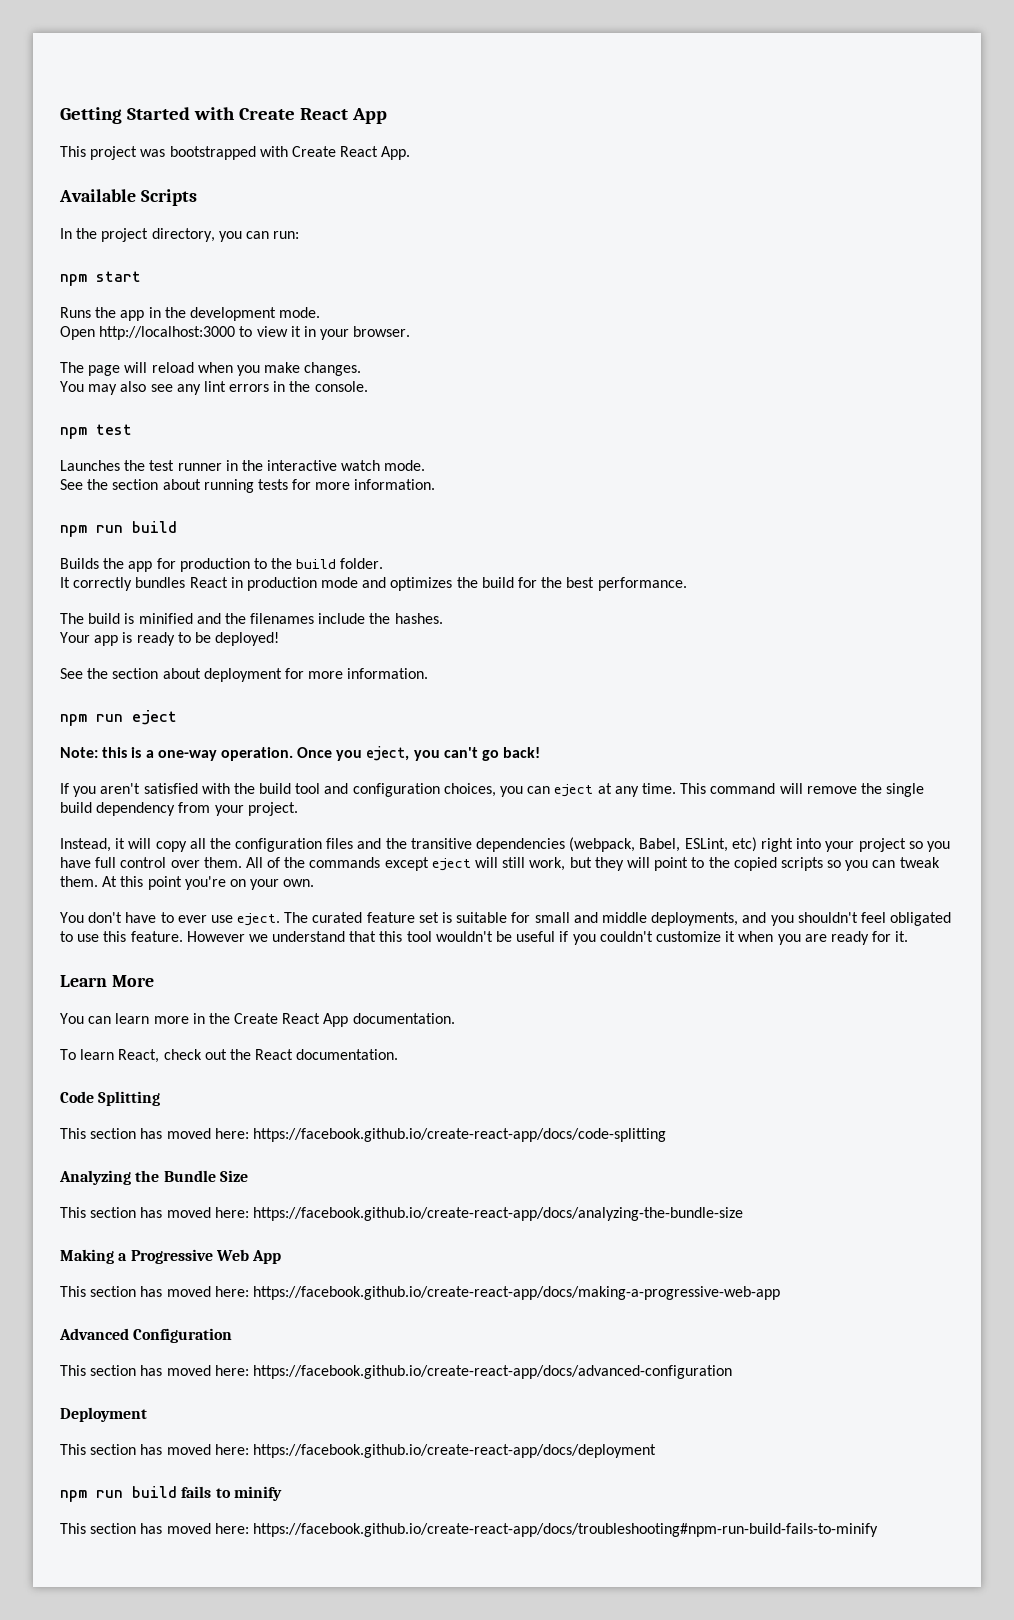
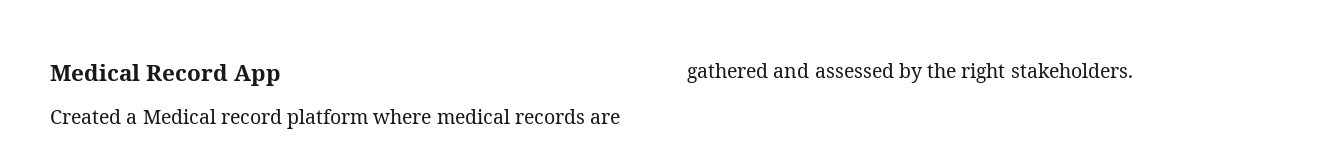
[60,107,387,124] [60,146,411,160] [59,189,197,206] [60,228,300,242] [60,271,141,286] [60,307,321,321] [60,326,411,340] [60,362,362,376] [60,381,368,395] [60,424,132,439] [60,460,426,471] [60,479,436,493] [60,521,177,537] [60,558,384,572] [60,577,687,591] [60,613,443,624] [60,632,280,646] [60,668,429,682] [60,710,177,726] [60,746,541,761] [60,783,925,797] [60,802,298,816] [60,837,950,852] [60,857,940,871] [60,876,315,890] [60,912,952,926] [60,931,909,945] [60,975,154,987] [60,1013,455,1027] [60,1049,399,1063] [60,1091,161,1106] [60,1128,666,1142] [59,1170,248,1185] [60,1207,743,1221] [60,1249,282,1264] [60,1286,780,1300] [59,1328,233,1343] [60,1365,732,1379] [60,1407,147,1422] [60,1444,656,1458] [60,1486,282,1502] [60,1523,878,1537] Getting Started with Create React App // This project was bootstrapped with Create React App. // Available Scripts // In the project directory, you can run: // npm start // Runs the app in the development mode. // Open http://localhost:3000 to view it in your browser. // The page will reload when you make changes. // You may also see any lint errors in the console. // npm test // Launches the test runner in the interactive watch mode. // See the section about running tests for more information. // npm run build // Builds the app for production to the build folder. // It correctly bundles React in production mode and optimizes the build for the best performance. // The build is minified and the filenames include the hashes. // Your app is ready to be deployed! // See the section about deployment for more information. // npm run eject // Note: this is a one-way operation. Once you eject, you can't go back! // If you aren't satisfied with the build tool and configuration choices, you can eject at any time. This command will remove the single build dependency from your project. // Instead, it will copy all the configuration files and the transitive dependencies (webpack, Babel, ESLint, etc) right into your project so you have full control over them. All of the commands except eject will still work, but they will point to the copied scripts so you can tweak them. At this point you're on your own. // You don't have to ever use eject. The curated feature set is suitable for small and middle deployments, and you shouldn't feel obligated to use this feature. However we understand that this tool wouldn't be useful if you couldn't customize it when you are ready for it. // Learn More // You can learn more in the Create React App documentation. // To learn React, check out the React documentation. // Code Splitting // This section has moved here: https://facebook.github.io/create-react-app/docs/code-splitting // Analyzing the Bundle Size // This section has moved here: https://facebook.github.io/create-react-app/docs/analyzing-the-bundle-size // Making a Progressive Web App // This section has moved here: https://facebook.github.io/create-react-app/docs/making-a-progressive-web-app // Advanced Configuration // This section has moved here: https://facebook.github.io/create-react-app/docs/advanced-configuration // Deployment // This section has moved here: https://facebook.github.io/create-react-app/docs/deployment // npm run build fails to minify // This section has moved here: https://facebook.github.io/create-react-app/docs/troubleshooting#npm-run-build-fails-to-minify -> [50,64,282,86] [50,109,621,129] [687,63,1133,83] Medical Record App // Created a Medical record platform where medical records are gathered and assessed by the right stakeholders.

